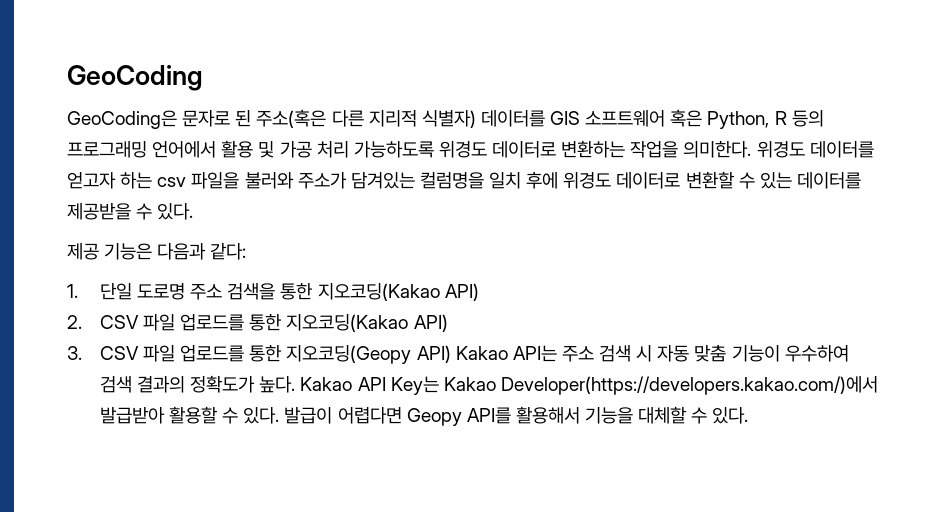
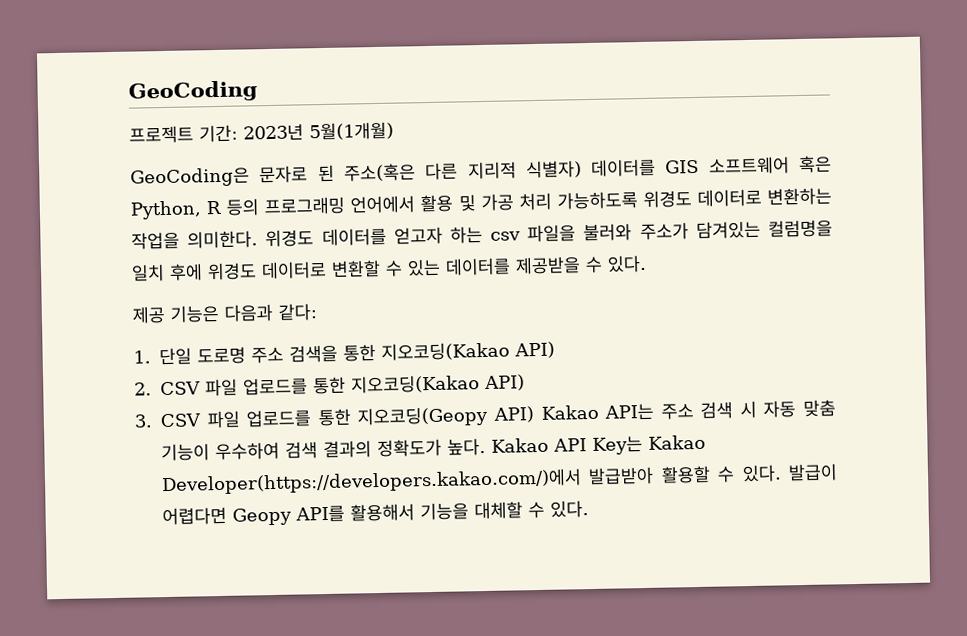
(203, 78) none -> [129,121,394,144] // 프로젝트 기간: 2023년 5월(1개월)

